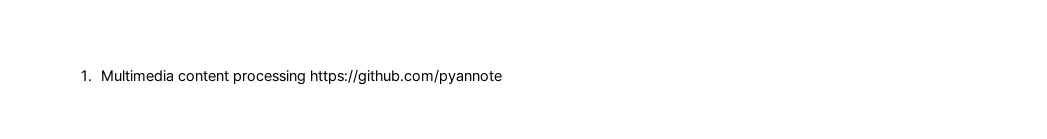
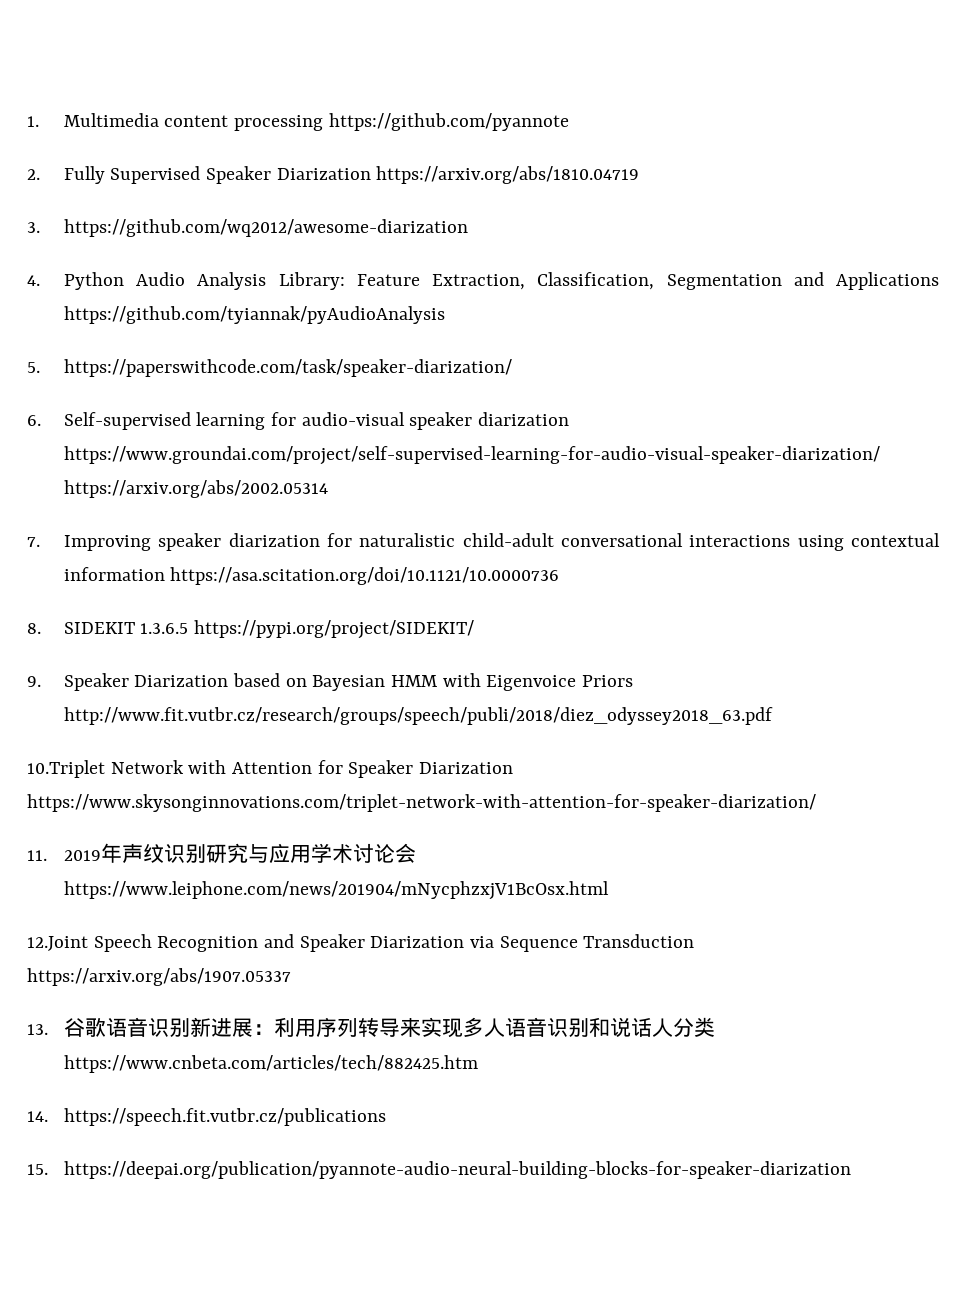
(502, 77) none -> [27,166,640,184] [27,219,468,237] [27,272,939,290] [63,306,445,324] [27,359,512,377] [27,412,570,430] [63,446,880,465] [63,480,328,498] [27,533,941,551] [63,567,560,585] [27,620,475,639] [27,673,634,691] [63,707,773,725] [27,760,514,778] [27,794,816,812] [27,843,416,864] [63,881,609,900] [27,934,695,952] [27,968,291,986] [27,1017,715,1038] [63,1055,478,1073] [27,1108,386,1126] [27,1161,851,1179] // 2. Fully Supervised Speaker Diarization https://arxiv.org/abs/1810.04719 // 3. https://github.com/wq2012/awesome-diarization // 4. Python Audio Analysis Library: Feature Extraction, Classification, Segmentation and Applications https://github.com/tyiannak/pyAudioAnalysis // 5. https://paperswithcode.com/task/speaker-diarization/ // 6. Self-supervised learning for audio-visual speaker diarization https://www.groundai.com/project/self-supervised-learning-for-audio-visual-speaker-diarization/ https://arxiv.org/abs/2002.05314 // 7. Improving speaker diarization for naturalistic child-adult conversational interactions using contextual information https://asa.scitation.org/doi/10.1121/10.0000736 // 8. SIDEKIT 1.3.6.5 https://pypi.org/project/SIDEKIT/ // 9. Speaker Diarization based on Bayesian HMM with Eigenvoice Priors http://www.fit.vutbr.cz/research/groups/speech/publi/2018/diez_odyssey2018_63.pdf // 10.Triplet Network with Attention for Speaker Diarization https://www.skysonginnovations.com/triplet-network-with-attention-for-speaker-diarization/ // 11. 2019年声纹识别研究与应用学术讨论会https://www.leiphone.com/news/201904/mNycphzxjV1BcOsx.html // 12.Joint Speech Recognition and Speaker Diarization via Sequence Transduction https://arxiv.org/abs/1907.05337 // 13.谷歌语音识别新进展：利用序列转导来实现多人语音识别和说话人分类https://www.cnbeta.com/articles/tech/882425.htm // 14. https://speech.fit.vutbr.cz/publications // 15. https://deepai.org/publication/pyannote-audio-neural-building-blocks-for-speaker-diarization

